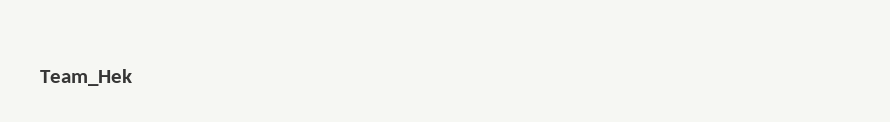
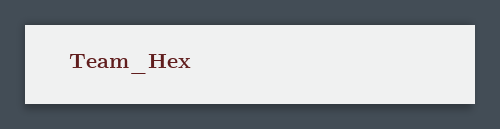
[40,69,132,86] Team_Hek -> [69,54,191,74] Team_Hex

